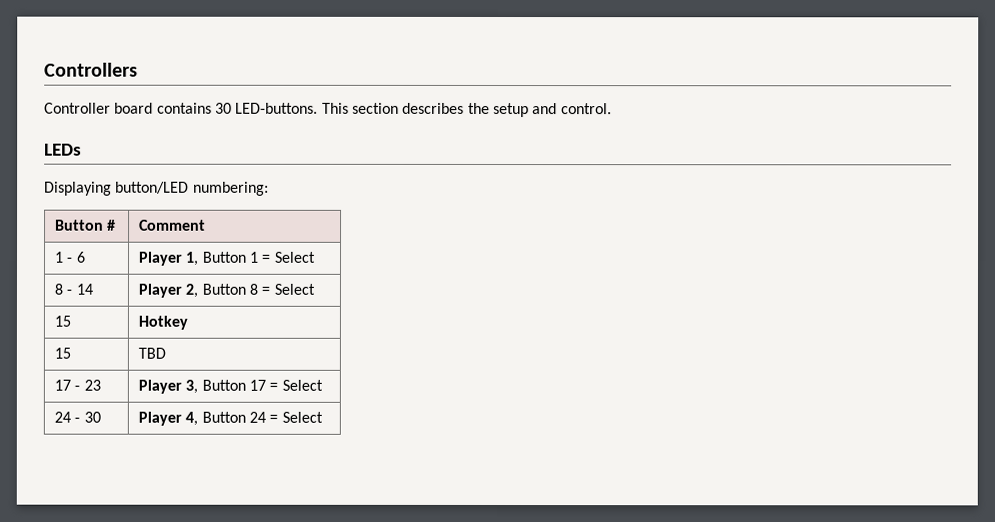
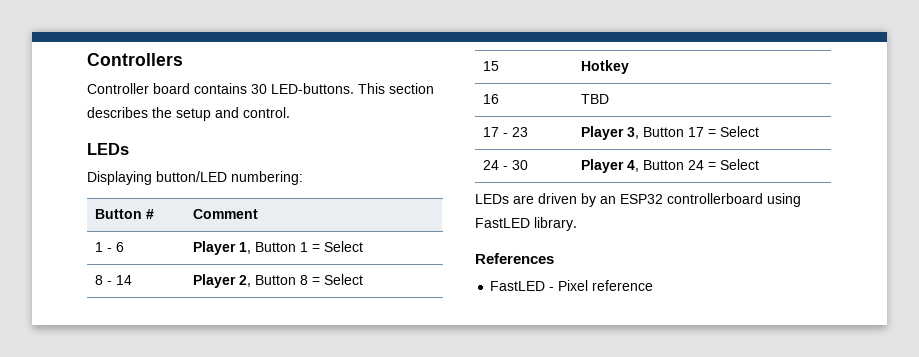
[54,347,72,359] 15 -> [482,94,499,104] 16
(323, 417) none -> [475,193,801,207] [475,217,577,231] [475,253,554,264] [490,280,654,291] // LEDs are driven by an ESP32 controllerboard using FastLED library. // References // FastLED - Pixel reference

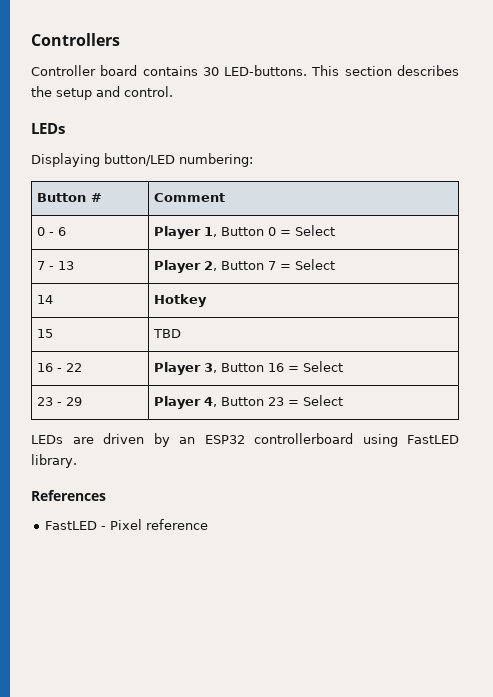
[94,242,103,252] 1 -> [37,227,46,236] 0
[299,241,363,252] [94,275,132,285] 1 = Select // 8 - 14 -> [268,225,336,236] [37,261,75,270] 0 = Select // 7 - 13
[299,274,363,285] [482,61,499,71] 8 = Select // 15 -> [268,259,336,270] [37,295,54,304] 7 = Select // 14
[482,94,499,104] 16 -> [37,329,54,338] 15
[482,127,528,137] 17 - 23 -> [37,363,83,372] 16 - 22
[687,126,759,137] [482,160,528,170] 17 = Select // 24 - 30 -> [268,361,344,372] [37,397,83,406] 16 = Select // 23 - 29
[687,160,704,170] 24 -> [268,397,285,406] 23

